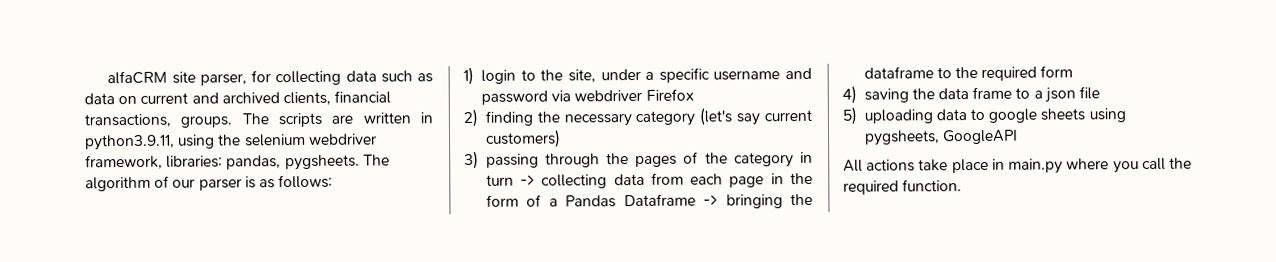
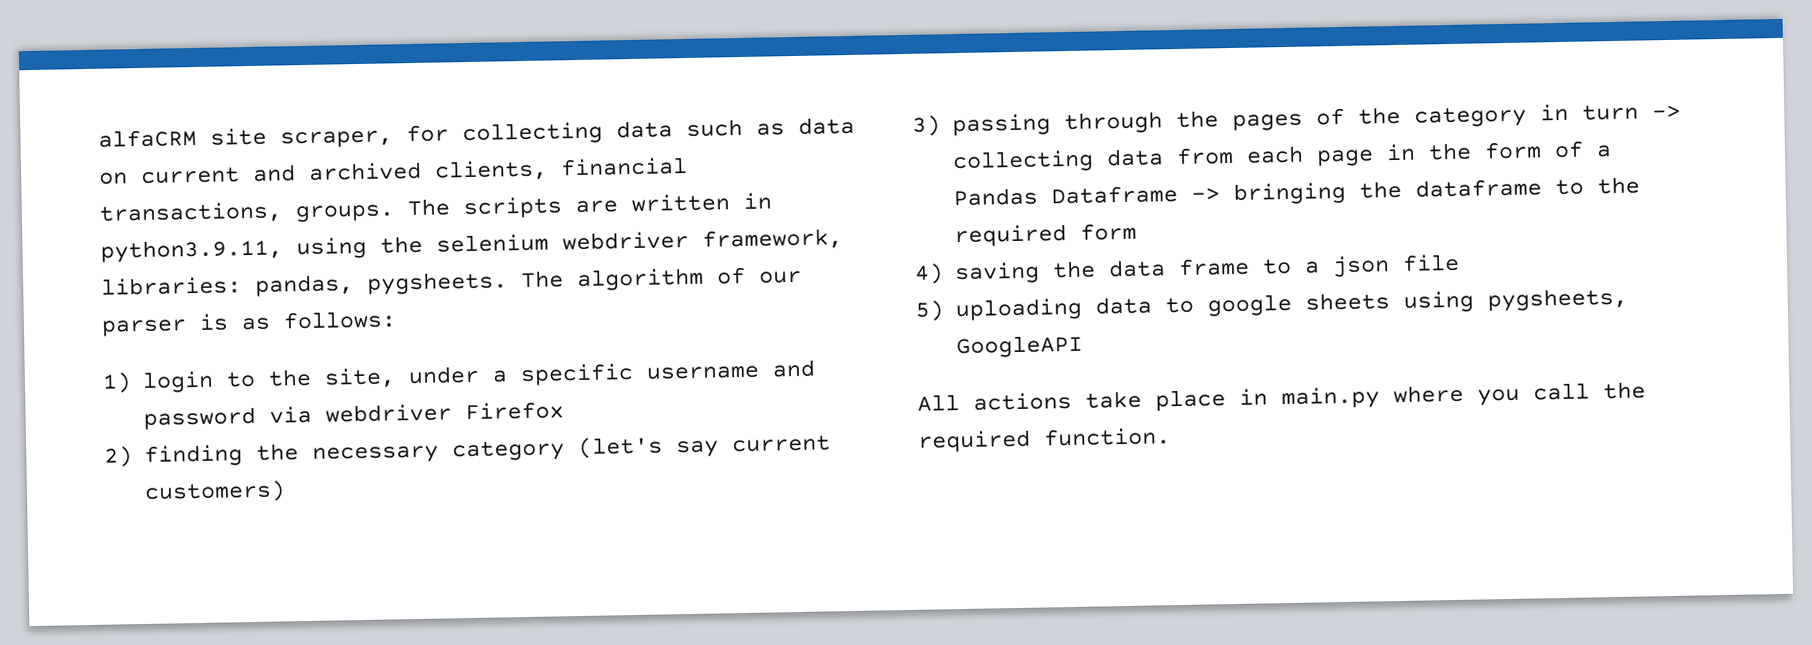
[199,73,247,86] parser, -> [280,130,393,149] scraper,

